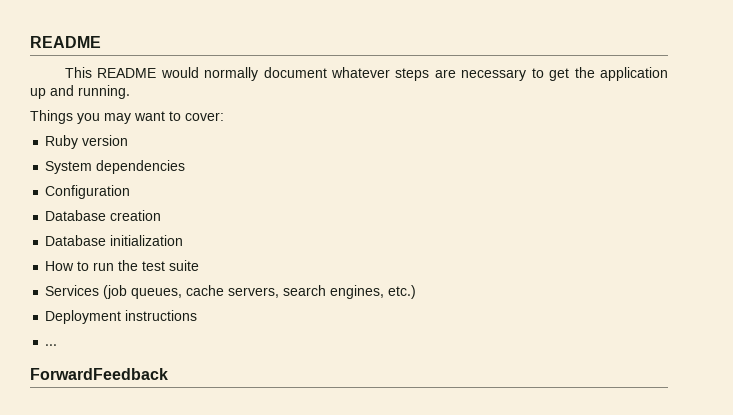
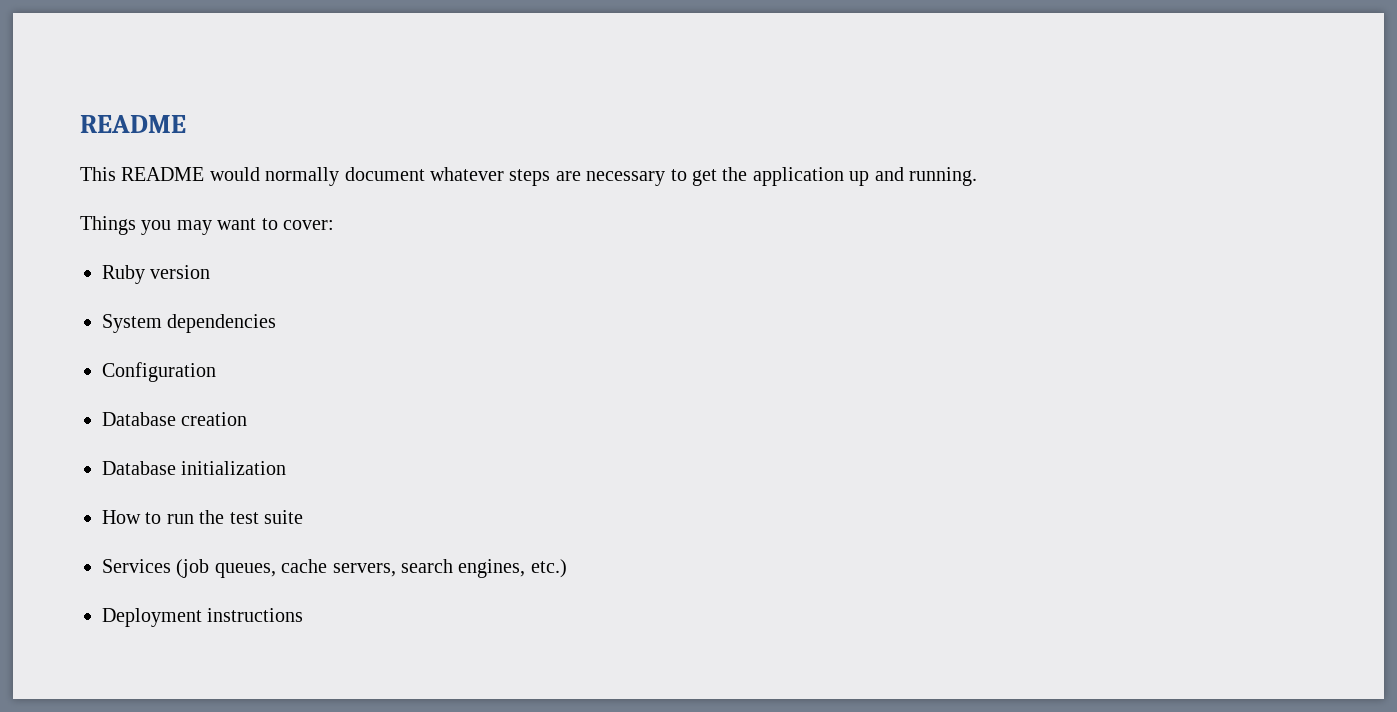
[45,344,58,346] [30,368,168,380] // ... // ForwardFeedback -> (304, 615) none

